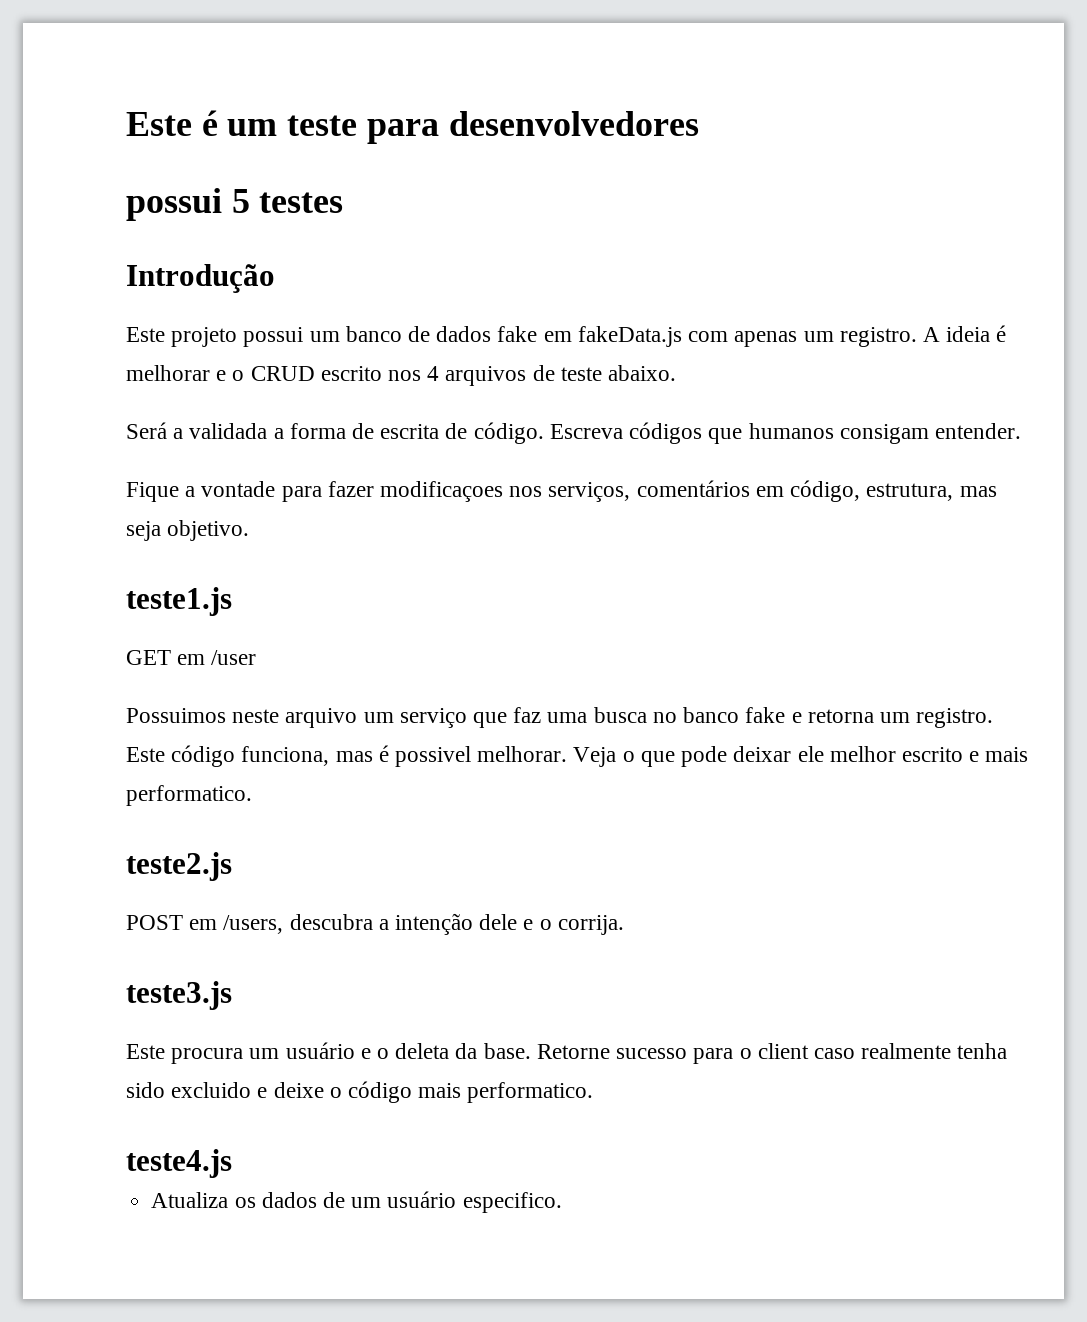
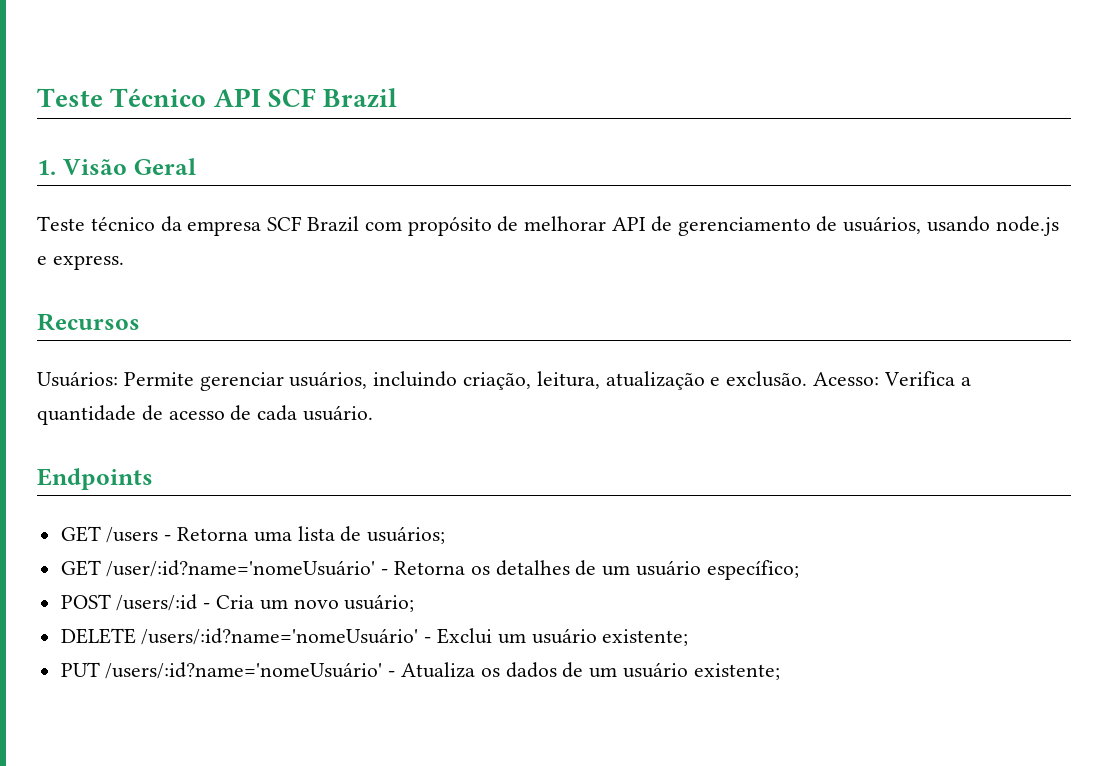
[126,110,699,144] [126,188,344,221] [126,264,275,293] [126,325,1007,347] [126,365,677,386] [126,422,1021,444] [126,480,997,502] [126,520,250,541] [126,587,232,616] [126,650,257,665] [126,707,994,728] [126,745,1029,767] [126,785,252,806] [126,852,232,881] [126,913,624,935] [126,981,232,1010] [126,1042,1008,1064] [126,1081,594,1103] [126,1149,232,1178] Este é um teste para desenvolvedores // possui 5 testes // Introdução // Este projeto possui um banco de dados fake em fakeData.js com apenas um registro. A ideia é melhorar e o CRUD escrito nos 4 arquivos de teste abaixo. // Será a validada a forma de escrita de código. Escreva códigos que humanos consigam entender. // Fique a vontade para fazer modificaçoes nos serviços, comentários em código, estrutura, mas seja objetivo. // teste1.js // GET em /user // Possuimos neste arquivo um serviço que faz uma busca no banco fake e retorna um registro. Este código funciona, mas é possivel melhorar. Veja o que pode deixar ele melhor escrito e mais performatico. // teste2.js // POST em /users, descubra a intenção dele e o corrija. // teste3.js // Este procura um usuário e o deleta da base. Retorne sucesso para o client caso realmente tenha sido excluido e deixe o código mais performatico. // teste4.js // -> [37,88,398,108] [37,158,196,175] [37,216,1059,236] [37,255,124,270] [37,313,140,331] [37,371,971,391] [37,405,374,425] [37,468,153,490] [60,526,446,544] [60,560,799,580] [60,594,415,612] [60,628,689,646] [60,662,396,679] Teste Técnico API SCF Brazil // 1. Visão Geral // Teste técnico da empresa SCF Brazil com propósito de melhorar API de gerenciamento de usuários, usando node.js e express. // Recursos // Usuários: Permite gerenciar usuários, incluindo criação, leitura, atualização e exclusão. Acesso: Verifica a quantidade de acesso de cada usuário. // Endpoints // GET /users - Retorna uma lista de usuários; // GET /user/:id?name='nomeUsuário' - Retorna os detalhes de um usuário específico; // POST /users/:id - Cria um novo usuário; // DELETE /users/:id?name='nomeUsuário' - Exclui um usuário existente; // PUT /users/:id?name='nomeUsuário' -
[462,1192,562,1213] especifico. -> [693,663,780,680] existente;

